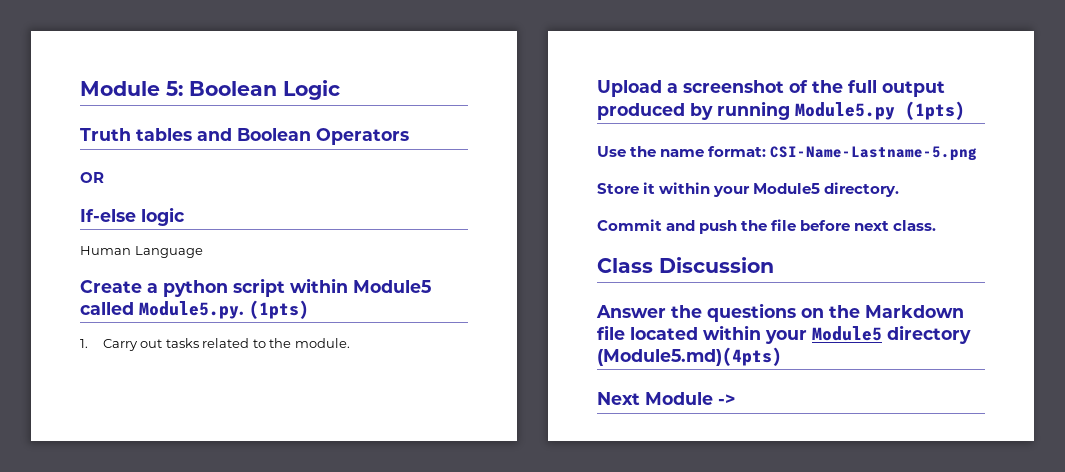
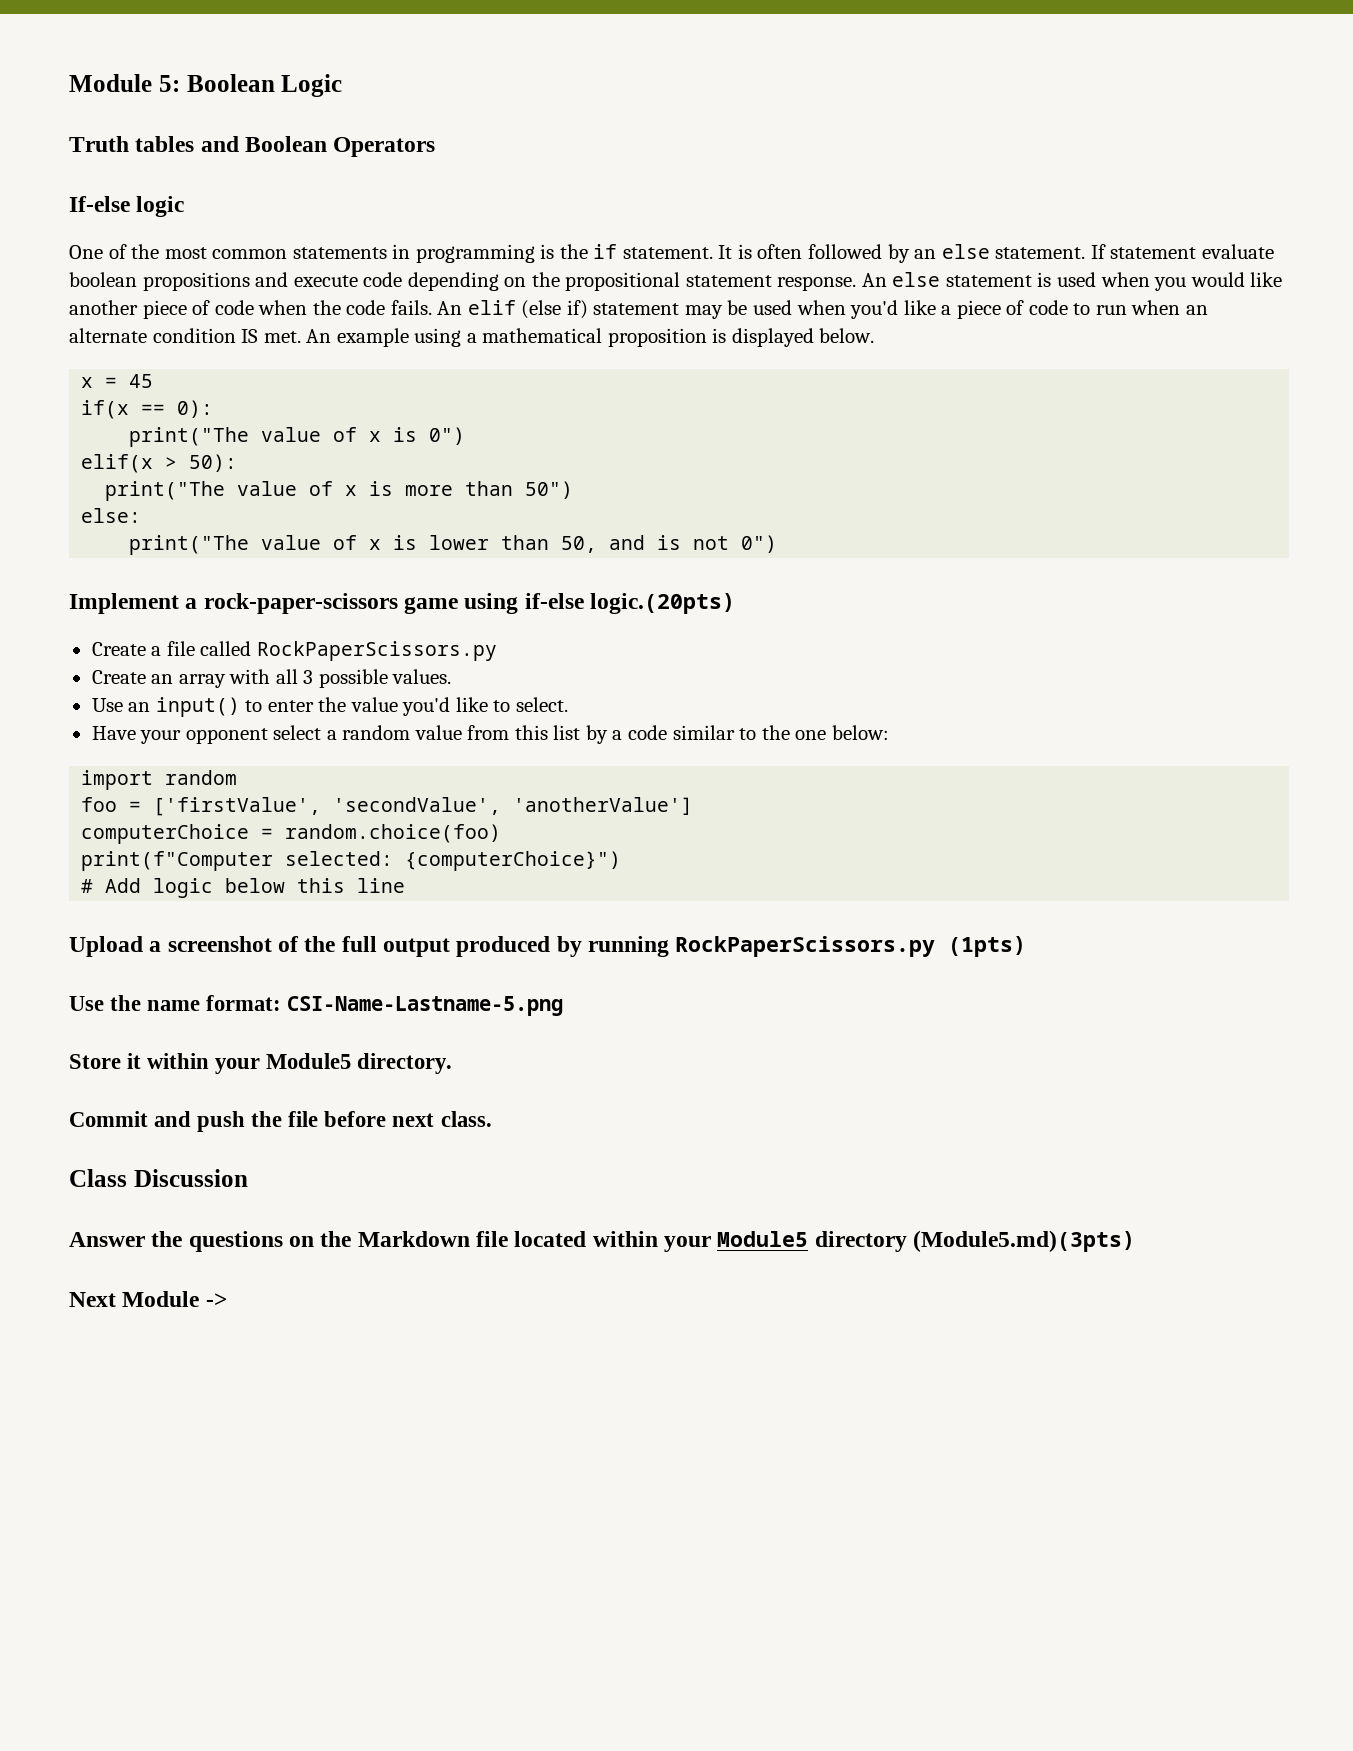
[80,172,104,183] // OR -> (436, 147) none
[80,246,203,258] [80,278,431,297] [80,300,309,319] [80,338,350,351] Human Language // Create a python script within Module5 called Module5.py. (1pts) // 1. Carry out tasks related to the module. -> [69,244,1274,263] [69,272,1283,291] [69,300,1208,319] [69,328,875,347] [81,374,154,388] [81,400,214,419] [129,427,466,447] [81,454,238,473] [105,481,574,501] [81,508,142,523] [129,535,778,555] [69,593,736,614] [91,641,497,661] [91,669,452,688] [91,697,568,717] [91,725,889,744] [81,770,238,790] [81,797,694,816] [81,824,502,844] [81,851,622,871] [81,878,406,898] One of the most common statements in programming is the if statement. It is often followed by an else statement. If statement evaluate boolean propositions and execute code depending on the propositional statement response. An else statement is used when you would like another piece of code when the code fails. An elif (else if) statement may be used when you'd like a piece of code to run when an alternate condition IS met. An example using a mathematical proposition is displayed below. // x = 45 // if(x == 0): // print("The value of x is 0") // elif(x > 50): // print("The value of x is more than 50") // else: // print("The value of x is lower than 50, and is not 0") // Implement a rock-paper-scissors game using if-else logic.(20pts) // Create a file called RockPaperScissors.py // Create an array with all 3 possible values. // Use an input() to enter the value you'd like to select. // Have your opponent select a random value from this list by a code similar to the one below: // import random // foo = ['firstValue', 'secondValue', 'anotherValue'] // computerChoice = random.choice(foo) // print(f"Computer selected: {computerChoice}") // # Add logic below this line
[795,102,895,120] Module5.py -> [675,936,936,957] RockPaperScissors.py
[597,347,782,366] (Module5.md)(4pts) -> [913,1230,1136,1252] (Module5.md)(3pts)

